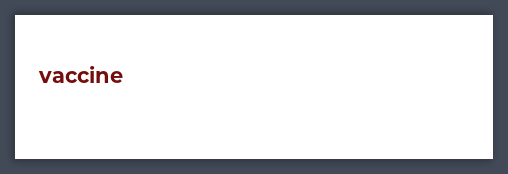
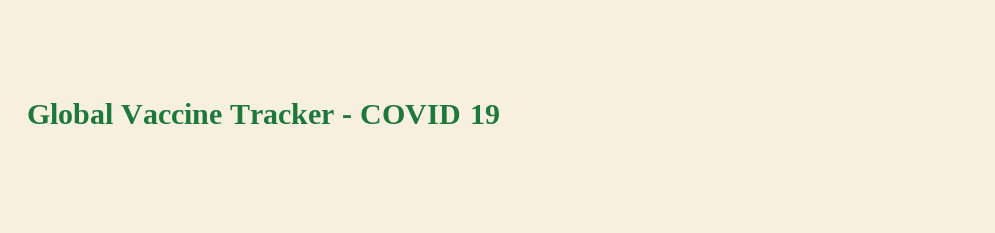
[38,66,123,83] vaccine -> [27,103,500,124] Global Vaccine Tracker - COVID 19

